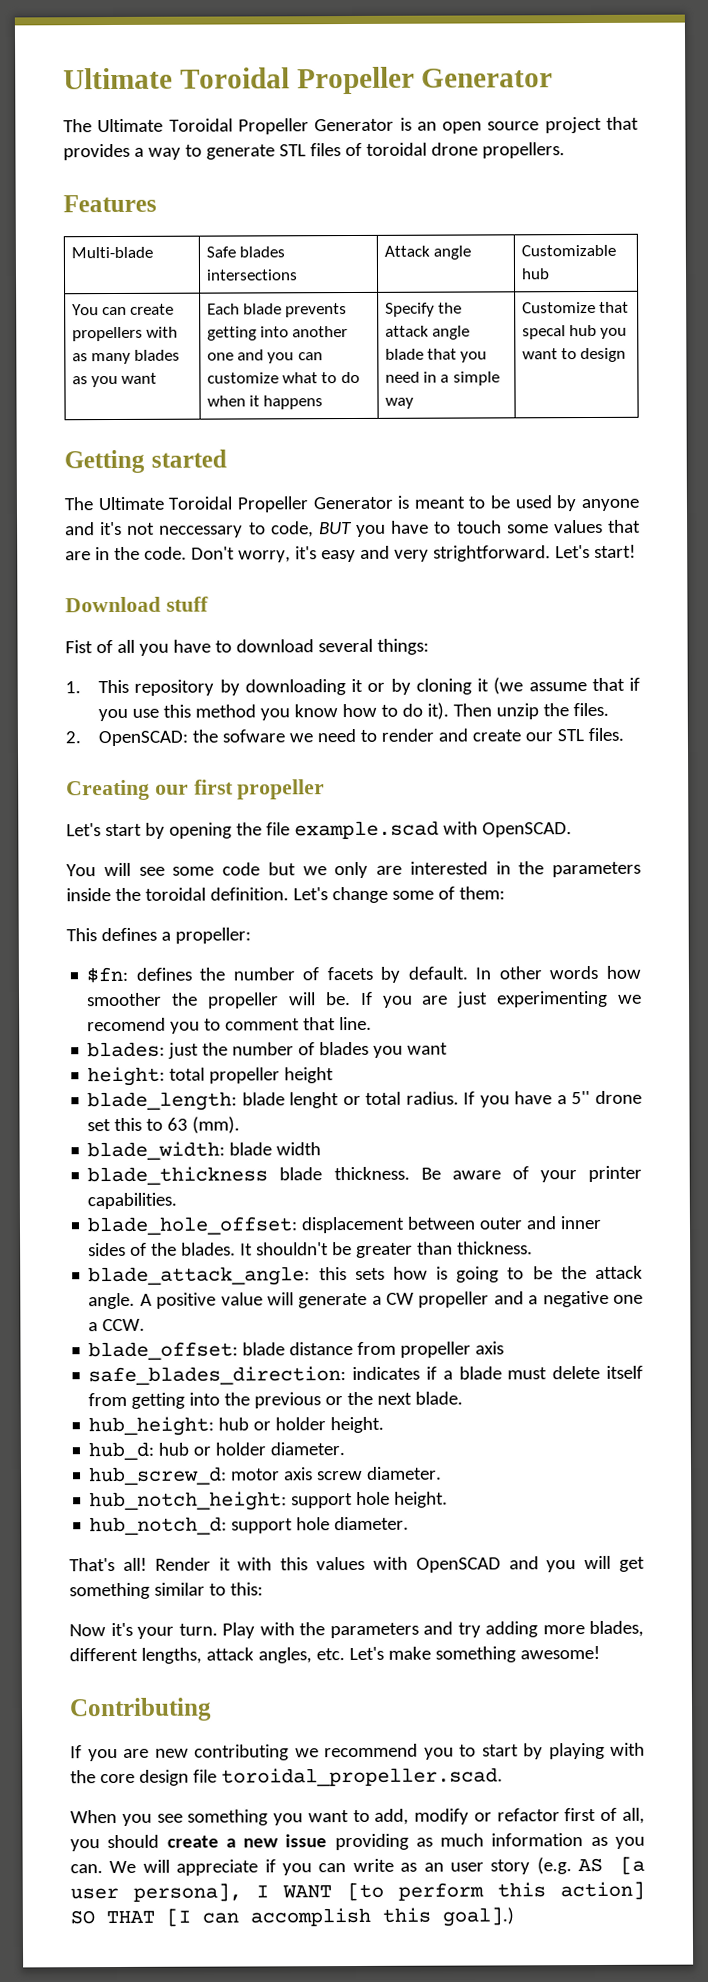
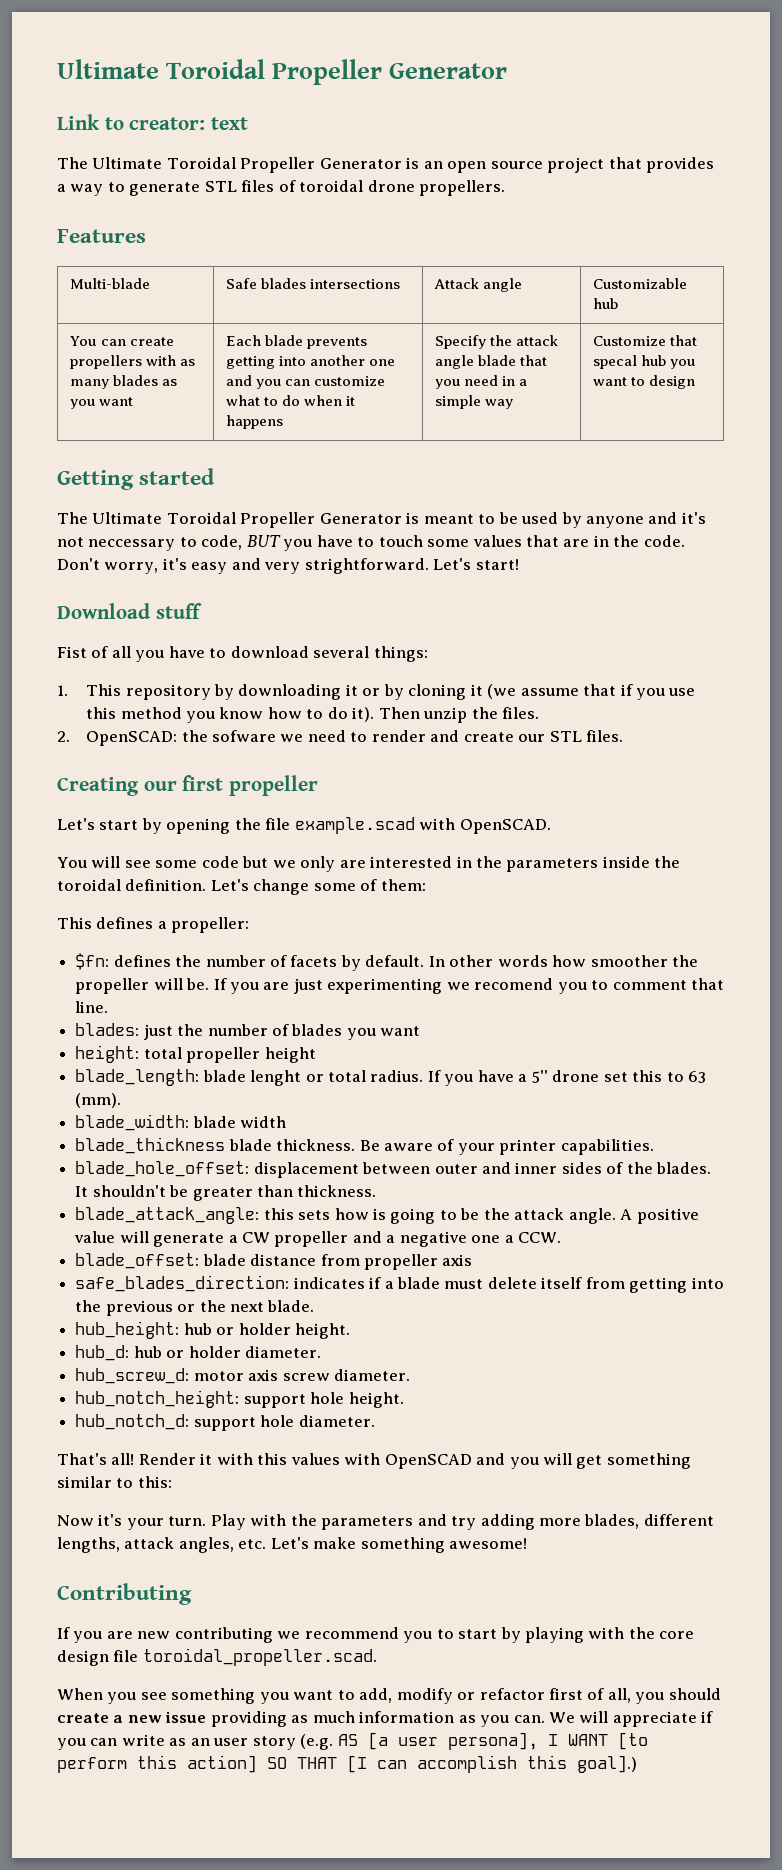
[63,66,554,95] Ultimate Toroidal Propeller Generator -> [57,59,508,85] [57,114,248,130] Ultimate Toroidal Propeller Generator // Link to creator: text

